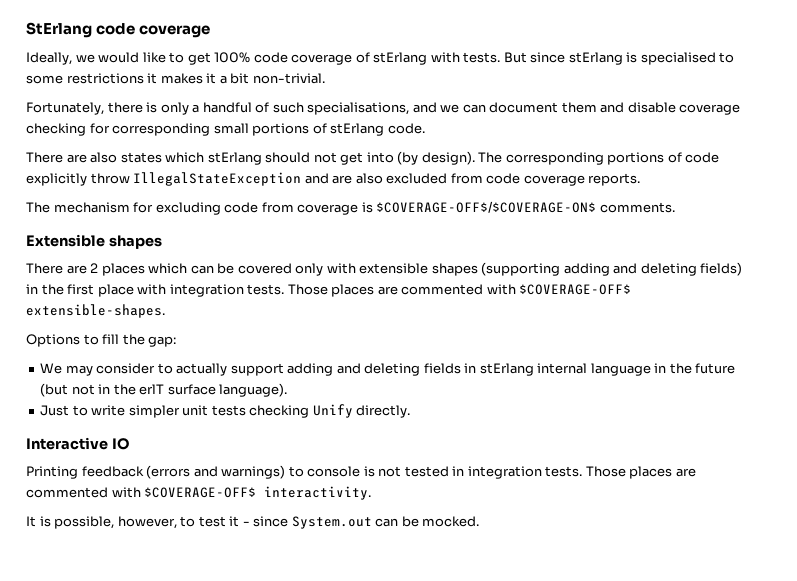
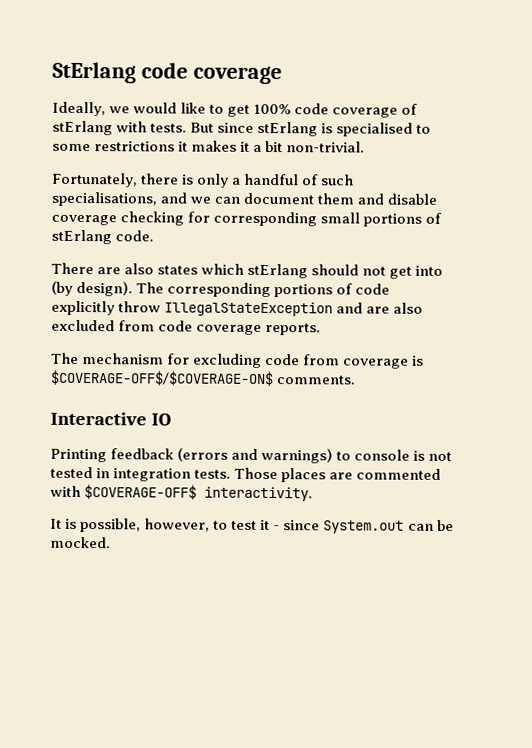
[26,234,162,249] [26,262,743,276] [26,284,632,297] [26,304,165,318] [26,334,177,347] [40,363,736,376] [40,383,288,397] [40,404,411,418] // Extensible shapes // There are 2 places which can be covered only with extensible shapes (supporting adding and deleting fields) in the first place with integration tests. Those places are commented with $COVERAGE-OFF$ extensible-shapes. // Options to fill the gap: // We may consider to actually support adding and deleting fields in stErlang internal language in the future (but not in the erlT surface language). // Just to write simpler unit tests checking Unify directly. -> (356, 380) none

